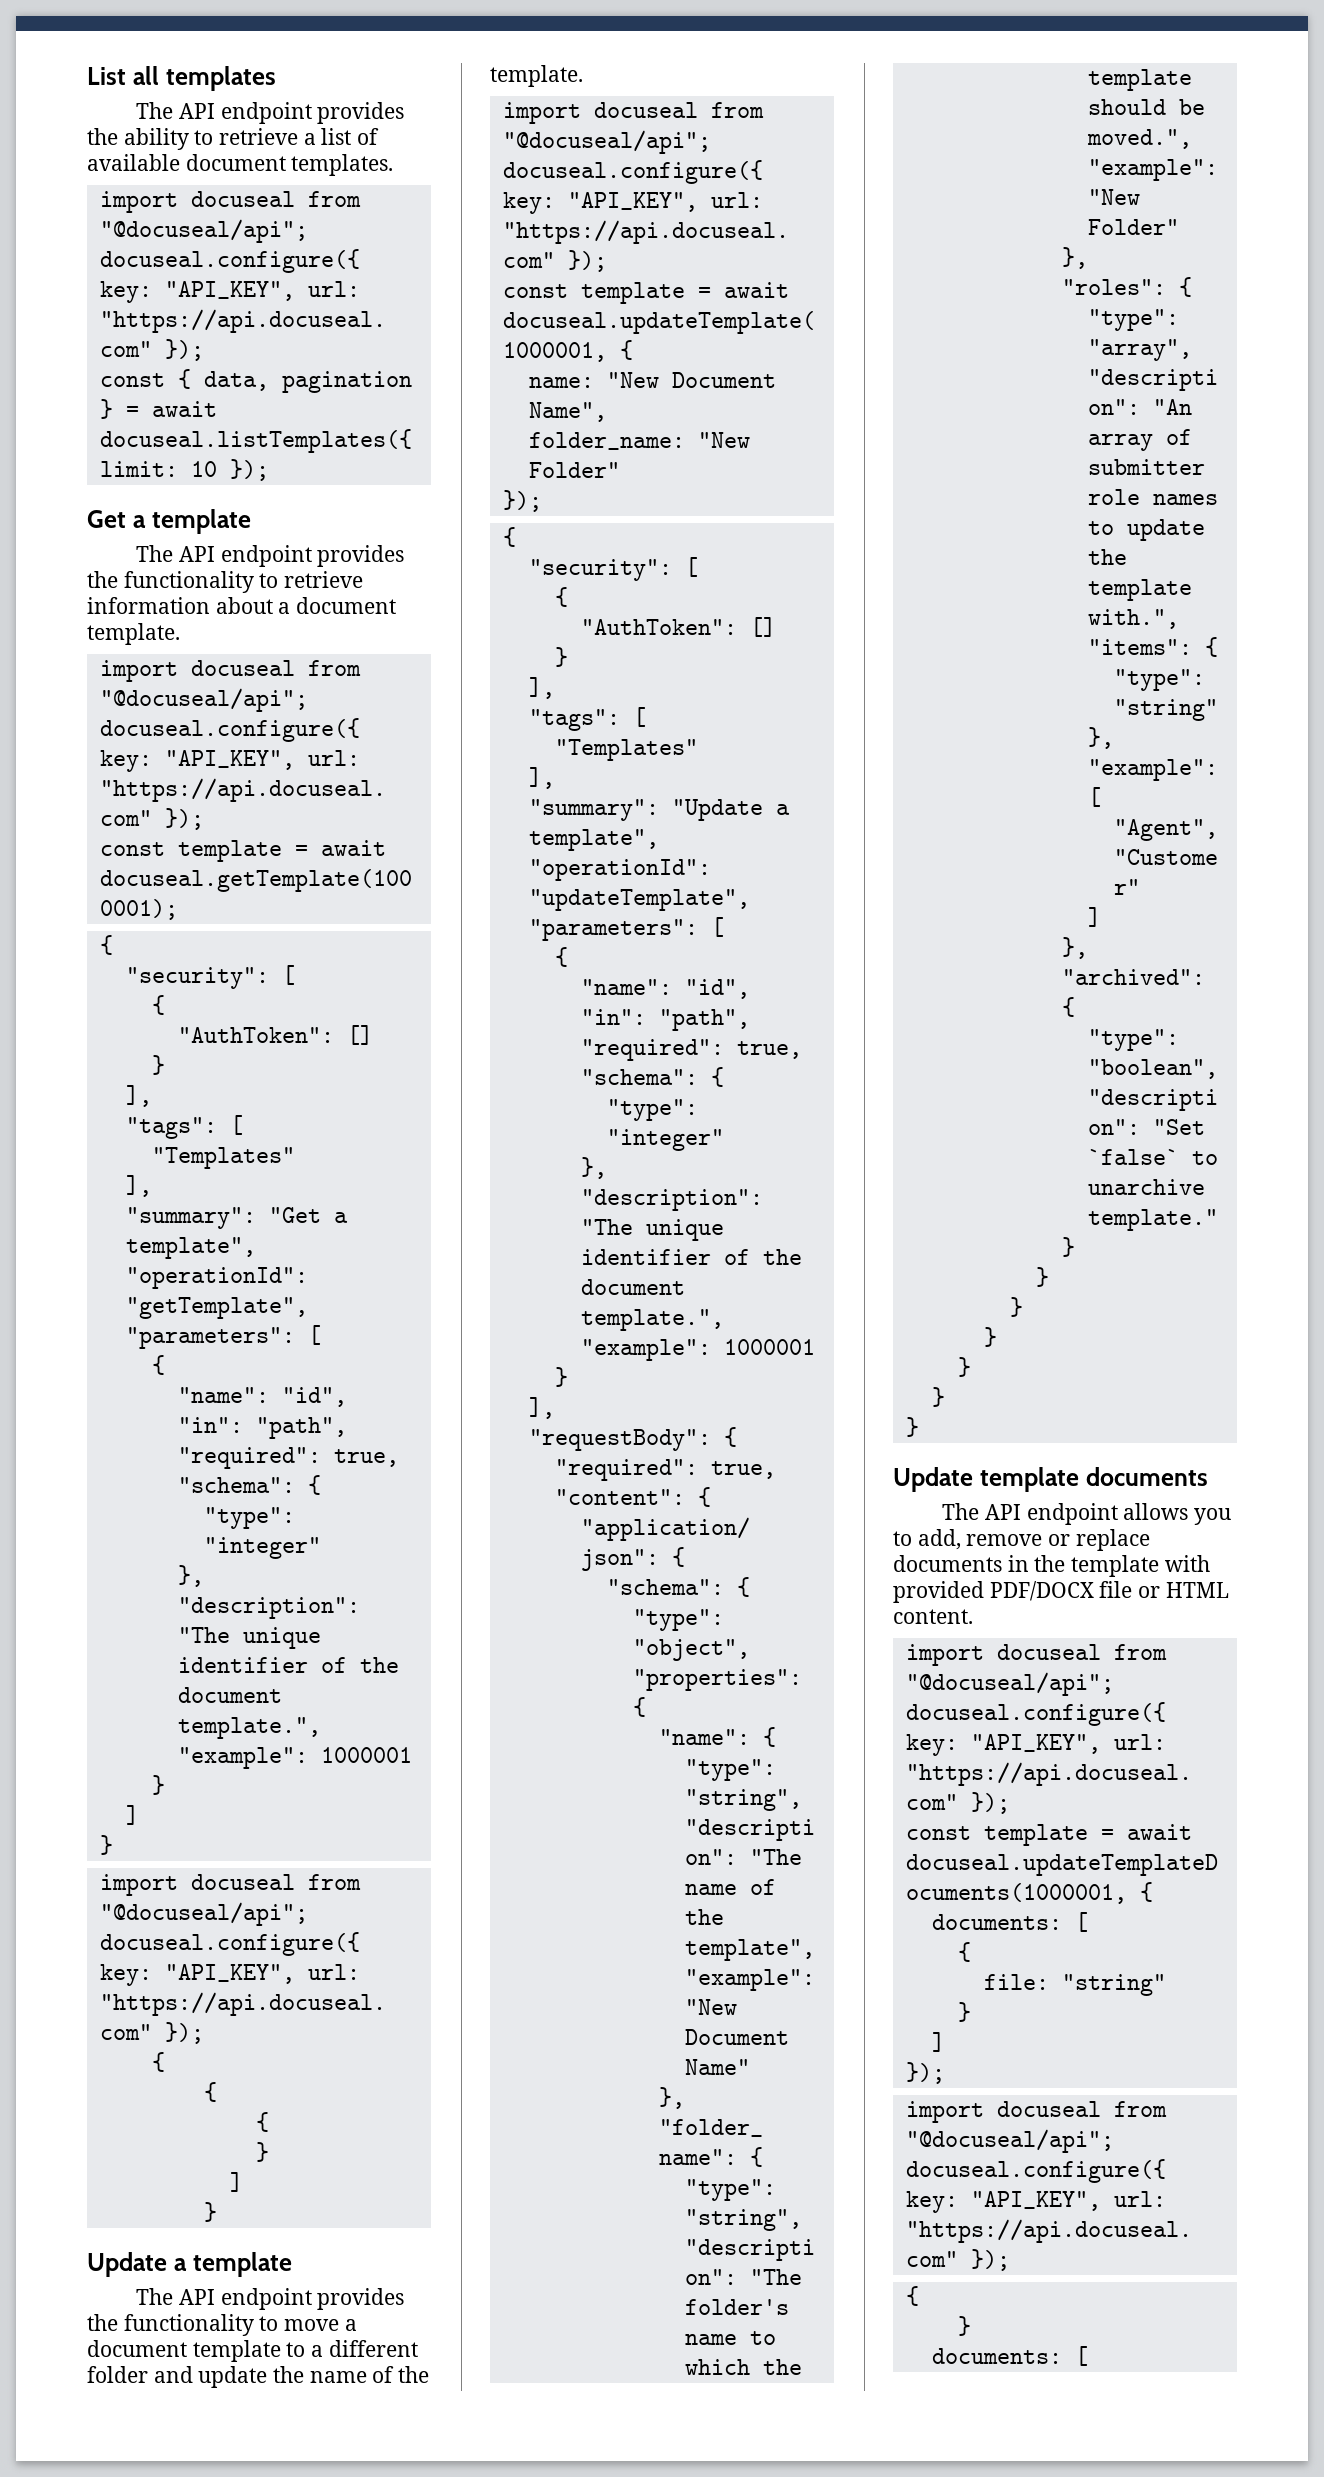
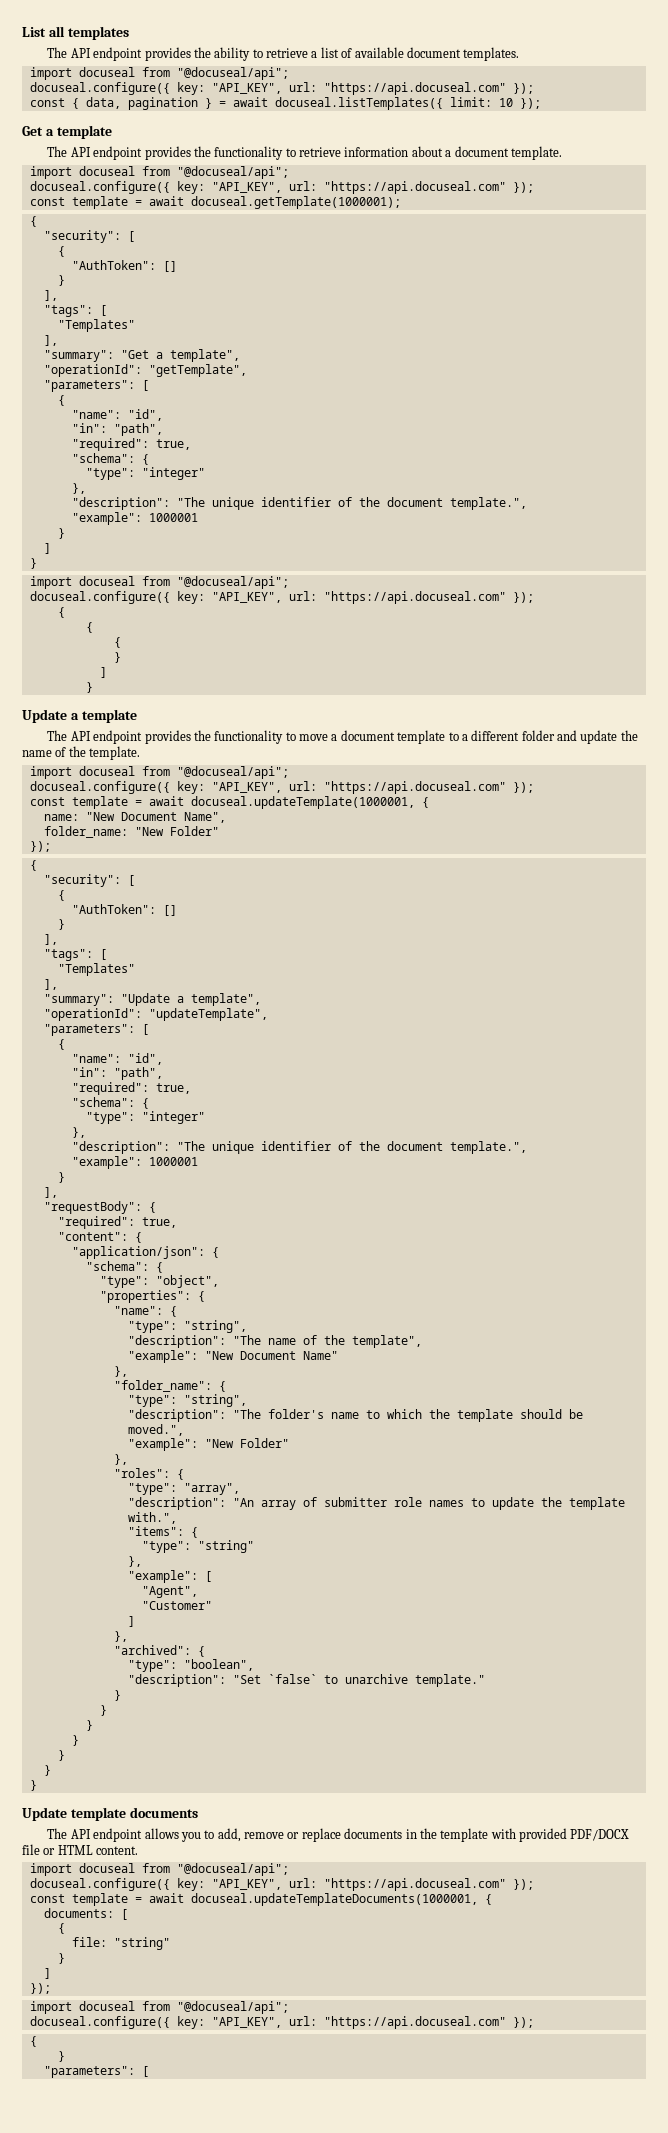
[931,2348,1062,2364] documents: -> [43,2066,135,2078] "parameters":

